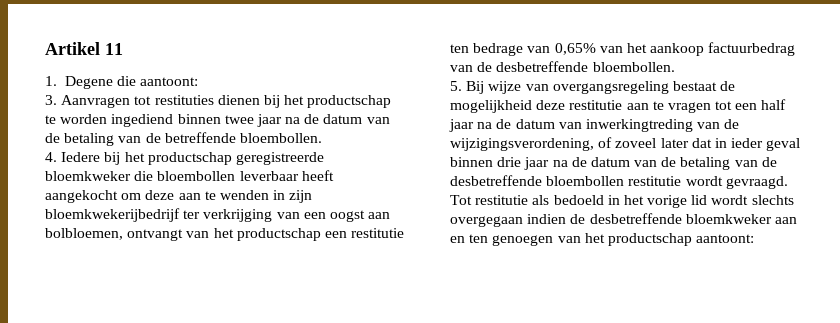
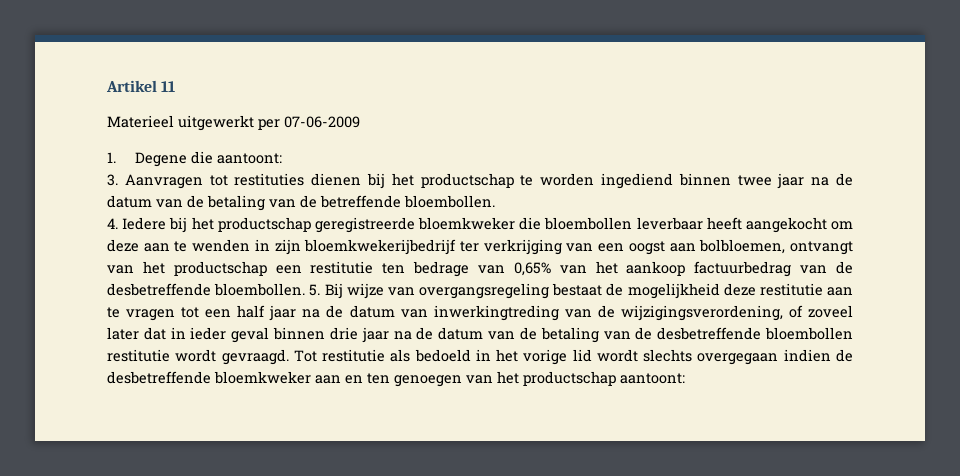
(123, 49) none -> [107,115,360,131] // Materieel uitgewerkt per 07-06-2009
(675, 67) // -> (306, 289) none

